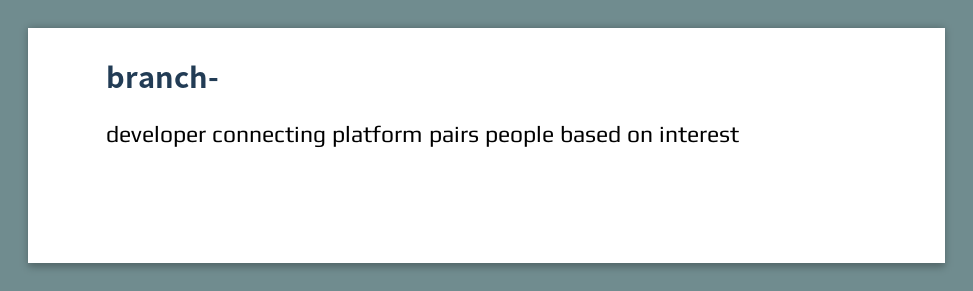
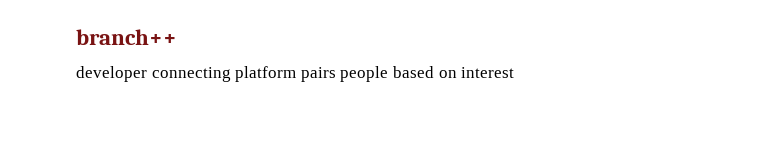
[106,65,219,88] branch- -> [76,29,177,45] branch++

